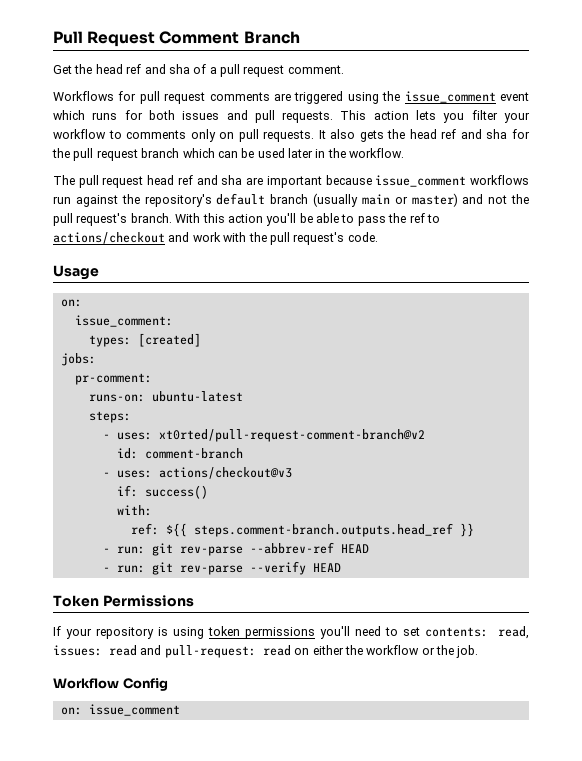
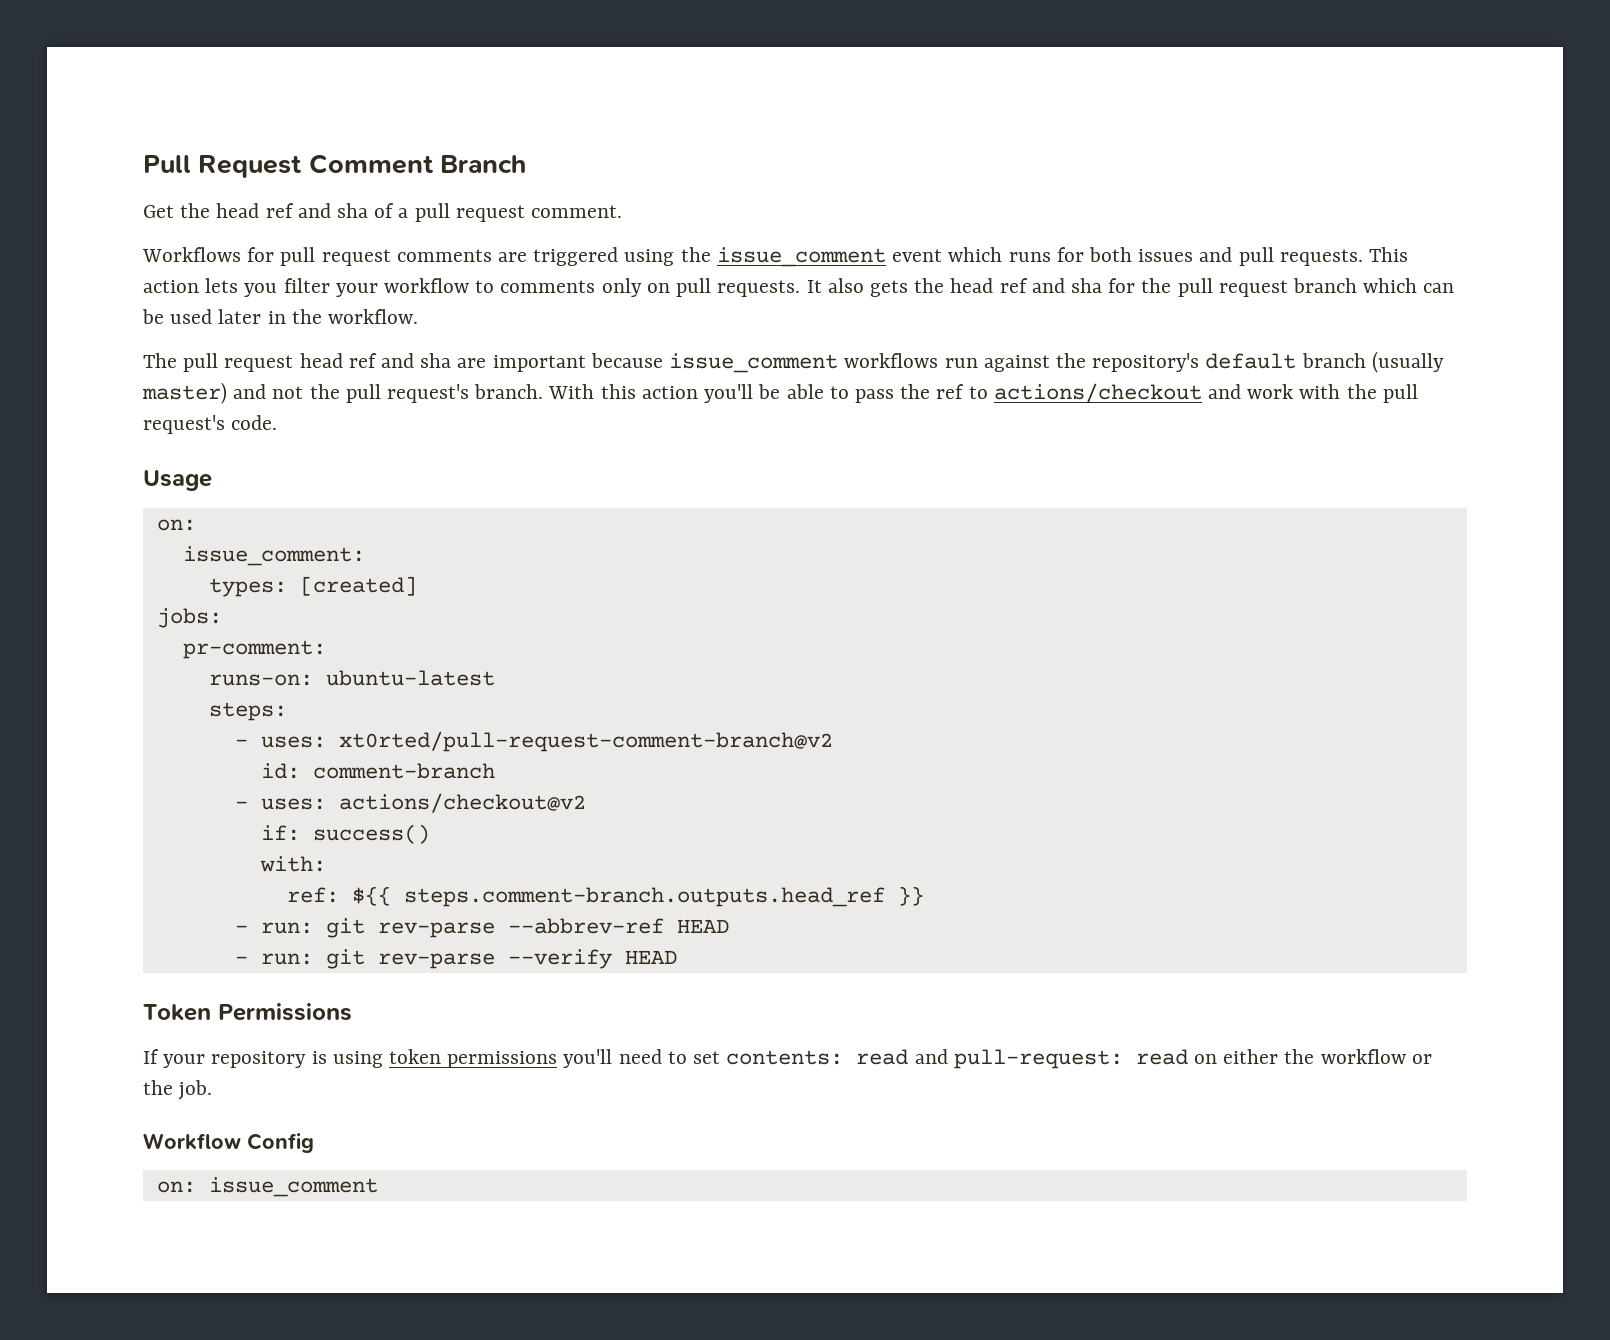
[361,194,408,205] main or -> (1444, 362) none
[158,467,292,479] actions/checkout@v3 -> [338,793,586,813] actions/checkout@v2
[498,626,529,639] [53,645,102,656] read, issues: -> (844, 1057) none

